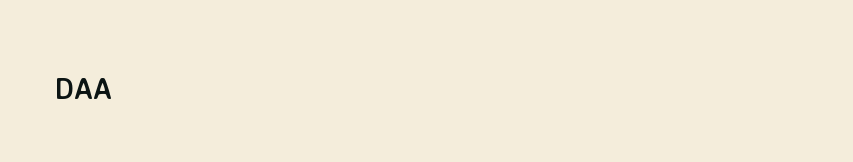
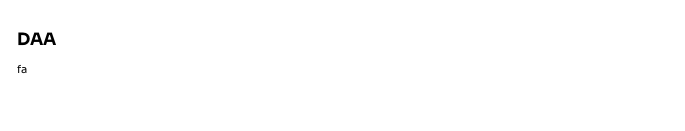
(112, 88) none -> [17,64,27,74] // fa

